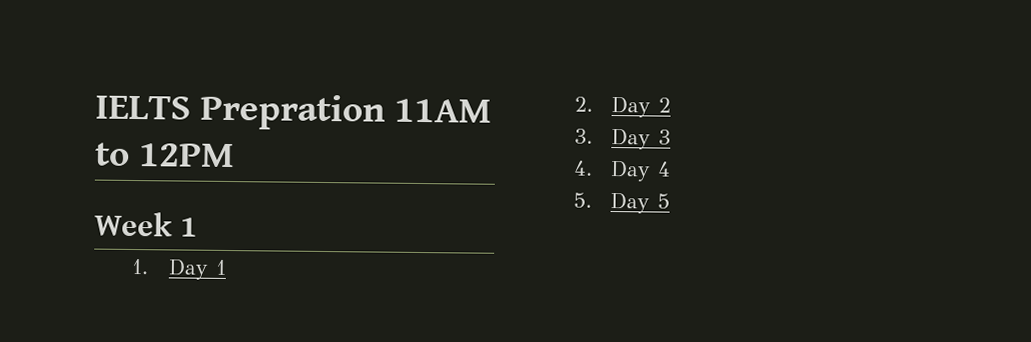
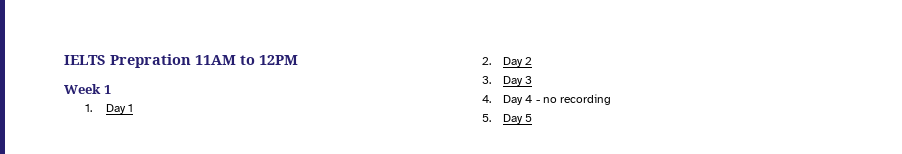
(672, 169) none -> [535,94,612,105] - no recording

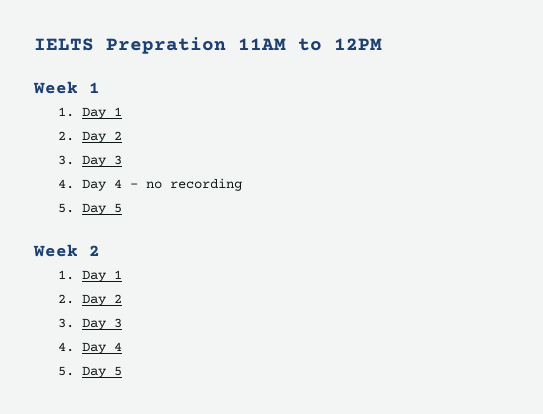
(533, 118) none -> [33,244,100,257] [57,270,122,282] [57,294,122,306] [57,318,122,330] [57,342,122,354] [57,366,122,378] // Week 2 // 1. Day 1 // 2. Day 2 // 3. Day 3 // 4. Day 4 // 5. Day 5

